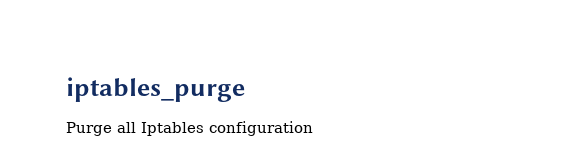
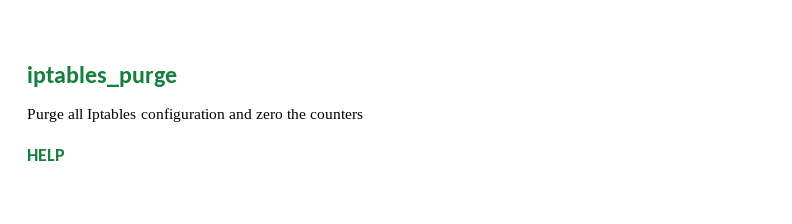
(313, 128) none -> [228,109,364,119] [27,149,65,161] and zero the counters // HELP

